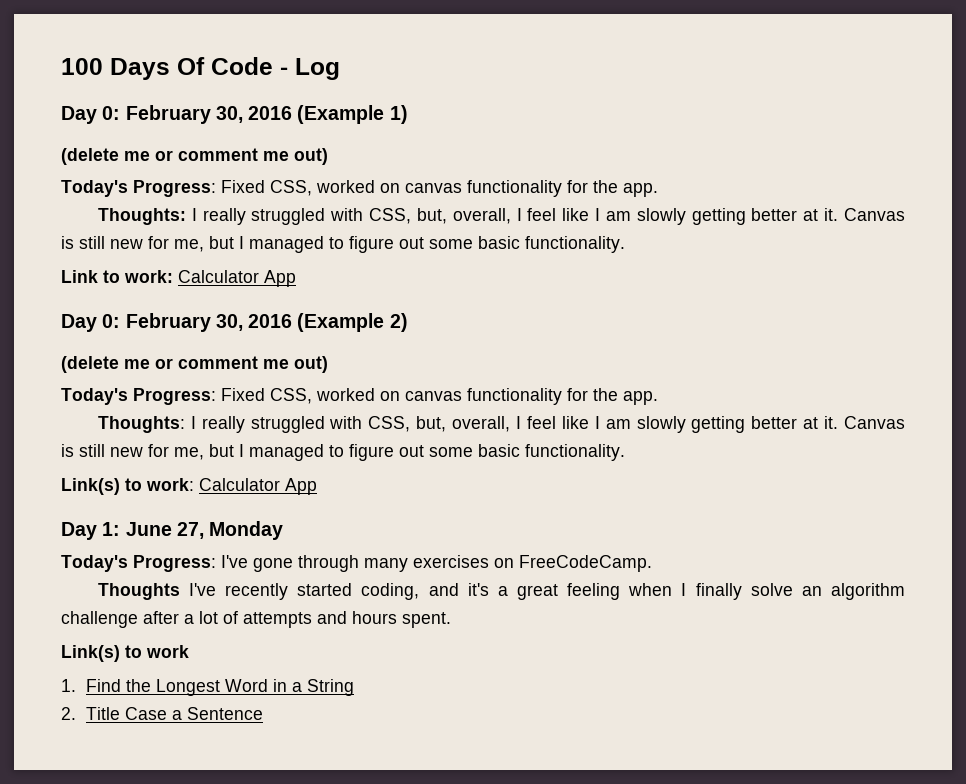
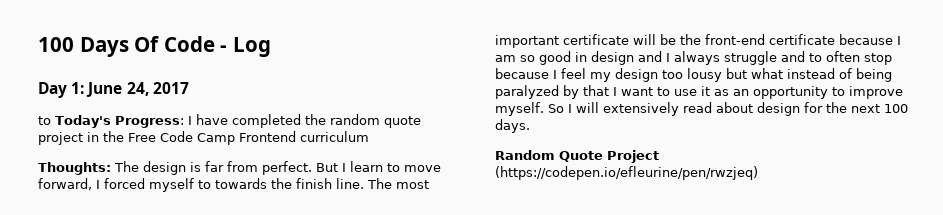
[102,105,408,124] [61,148,328,165] [61,180,658,197] [97,208,906,225] [61,236,625,253] [61,270,296,287] [61,313,408,332] [61,356,328,373] [61,388,658,405] [97,416,906,433] [61,444,625,461] [61,478,317,495] [61,521,284,540] [61,555,652,572] [97,583,905,600] [61,611,451,628] [61,645,189,662] [61,679,354,696] [61,707,263,720] 0: February 30, 2016 (Example 1) // (delete me or comment me out) // Today's Progress: Fixed CSS, worked on canvas functionality for the app. // Thoughts: I really struggled with CSS, but, overall, I feel like I am slowly getting better at it. Canvas is still new for me, but I managed to figure out some basic functionality. // Link to work: Calculator App // Day 0: February 30, 2016 (Example 2) // (delete me or comment me out) // Today's Progress: Fixed CSS, worked on canvas functionality for the app. // Thoughts: I really struggled with CSS, but, overall, I feel like I am slowly getting better at it. Canvas is still new for me, but I managed to figure out some basic functionality. // Link(s) to work: Calculator App // Day 1: June 27, Monday // Today's Progress: I've gone through many exercises on FreeCodeCamp. // Thoughts I've recently started coding, and it's a great feeling when I finally solve an algorithm challenge after a lot of attempts and hours spent. // Link(s) to work // 1. Find the Longest Word in a String // 2. Title Case a Sentence -> [71,82,189,97] [38,114,421,128] [38,131,369,145] [38,161,441,175] [38,178,429,192] [495,34,901,48] [495,51,892,65] [495,68,892,82] [495,85,903,99] [495,102,908,116] [495,119,530,133] [495,150,659,163] [495,166,758,180] 1: June 24, 2017 // to Today's Progress: I have completed the random quote project in the Free Code Camp Frontend curriculum // Thoughts: The design is far from perfect. But I learn to move forward, I forced myself to towards the finish line. The most important certificate will be the front-end certificate because I am so good in design and I always struggle and to often stop because I feel my design too lousy but what instead of being paralyzed by that I want to use it as an opportunity to improve myself. So I will extensively read about design for the next 100 days. // Random Quote Project (https://codepen.io/efleurine/pen/rwzjeq)

